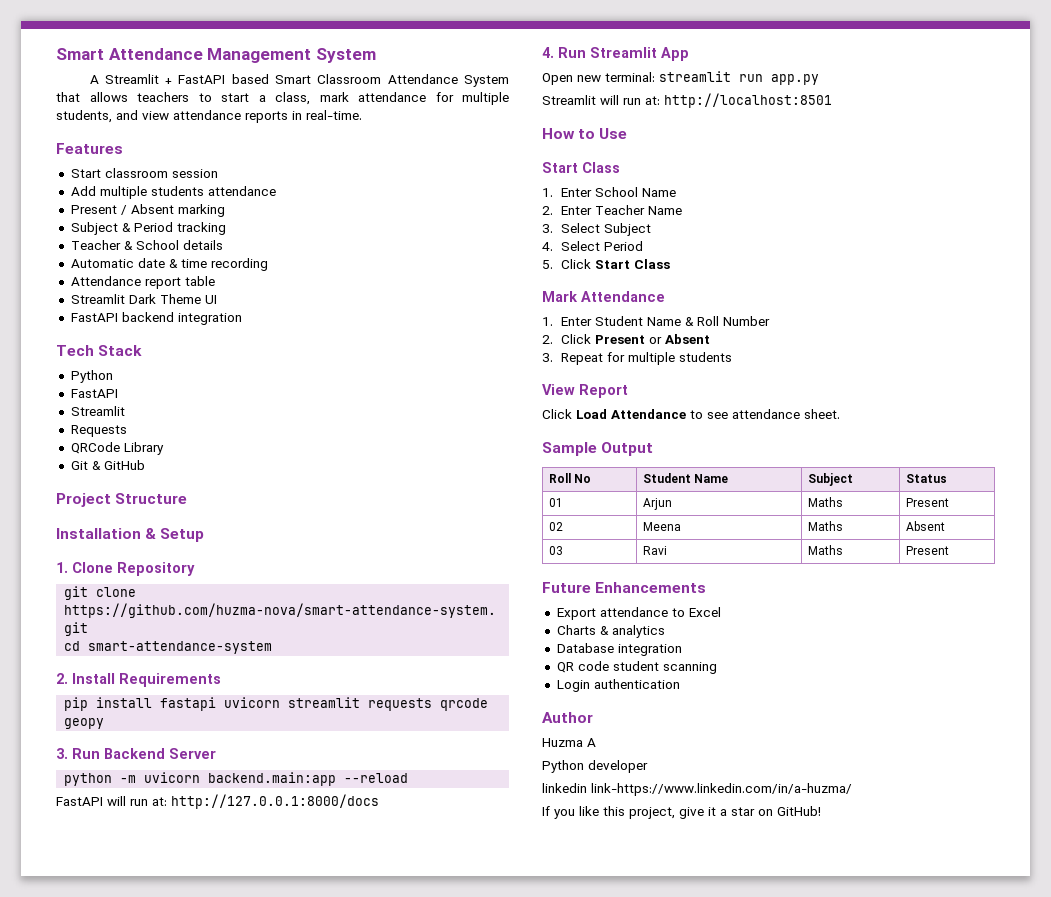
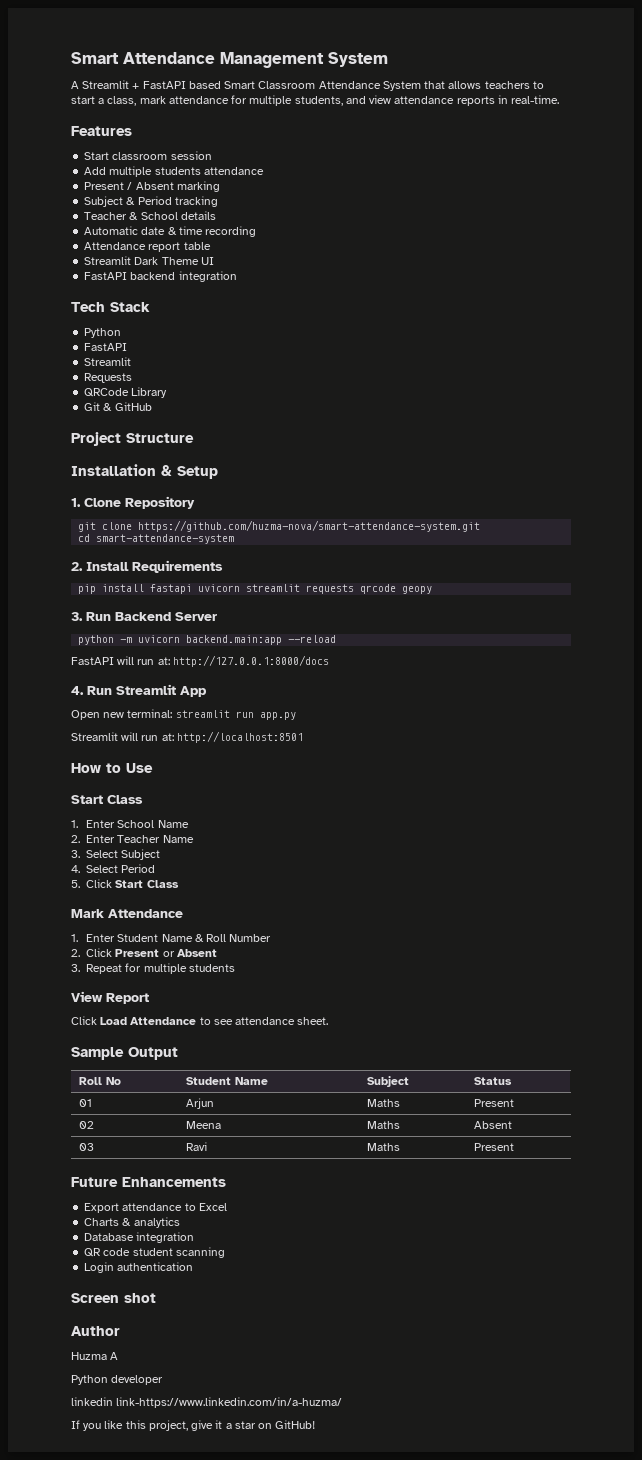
(680, 684) none -> [71,1293,156,1303] // Screen shot

